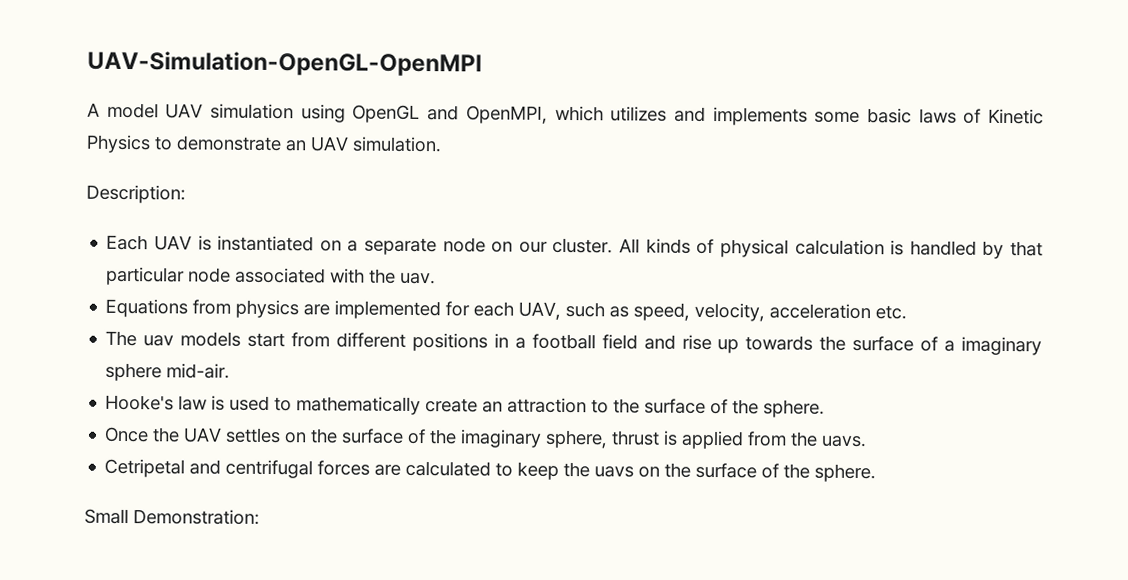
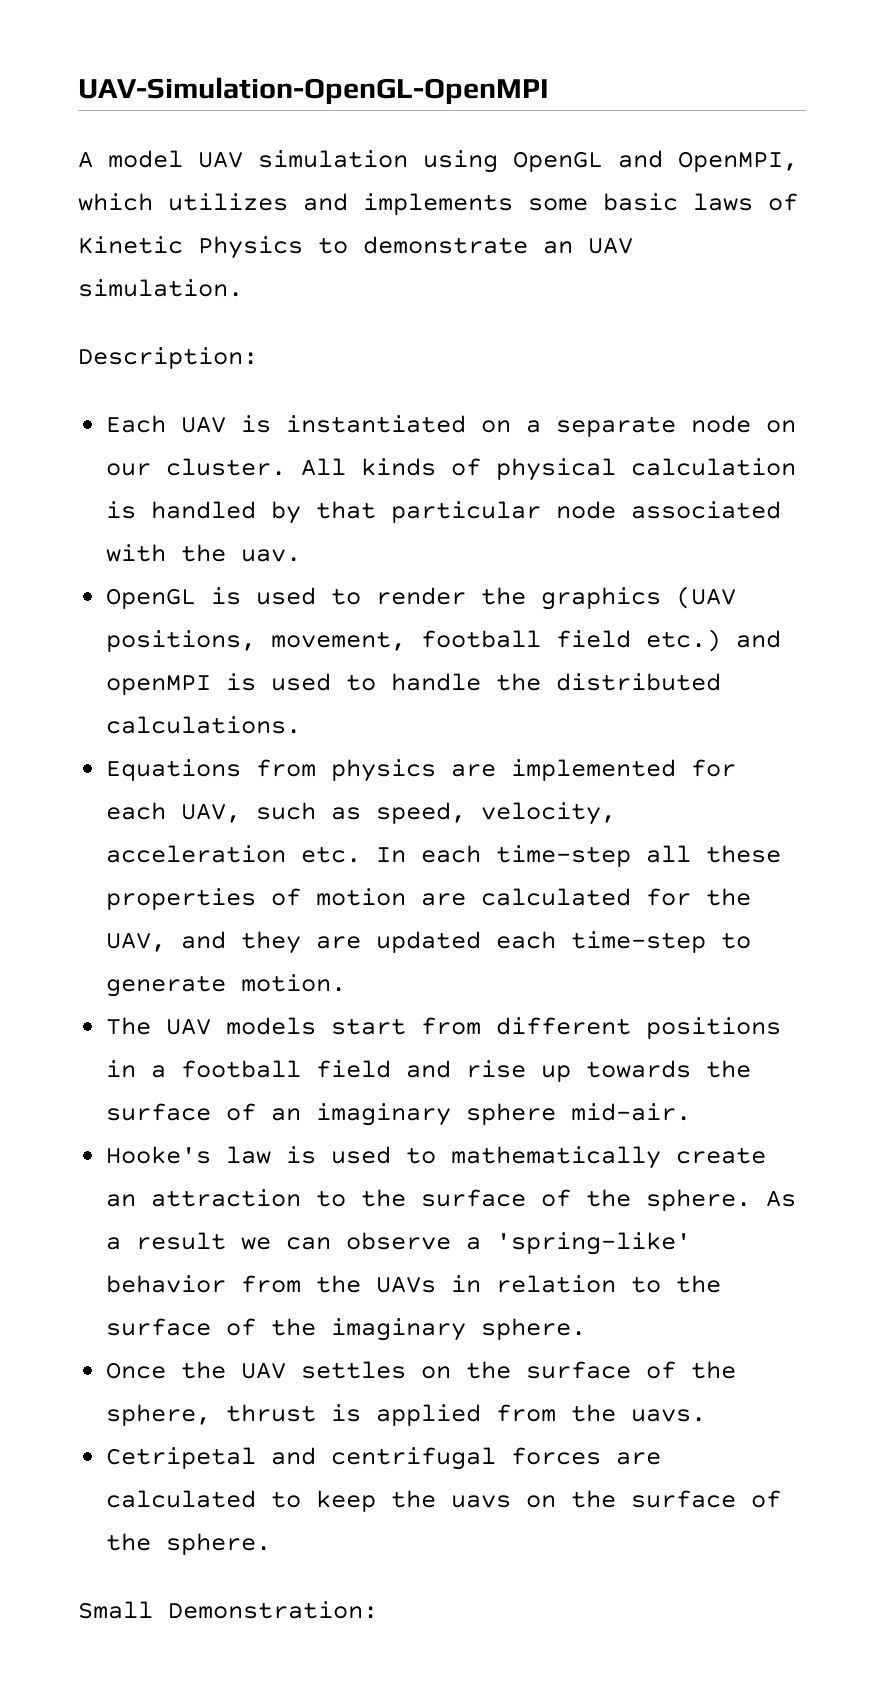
(437, 278) none -> [106,586,737,610] [106,629,782,652] [106,673,722,695] [106,716,302,734] // OpenGL is used to render the graphics (UAV positions, movement, football field etc.) and openMPI is used to handle the distributed calculations.
(908, 312) none -> [376,845,782,867] [106,888,752,910] [106,931,752,954] [106,974,347,997] In each time-step all these properties of motion are calculated for the UAV, and they are updated each time-step to generate motion.
[143,335,175,347] uav -> [166,1018,212,1035] UAV
[944,340,956,352] a -> [271,1108,302,1121] an
(826, 408) none -> [766,1190,797,1207] [106,1232,692,1255] [106,1275,722,1293] [106,1318,587,1341] As a result we can observe a 'spring-like' behavior from the UAVs in relation to the surface of the imaginary sphere.
[460,429,543,448] imaginary -> (737, 1370) none

